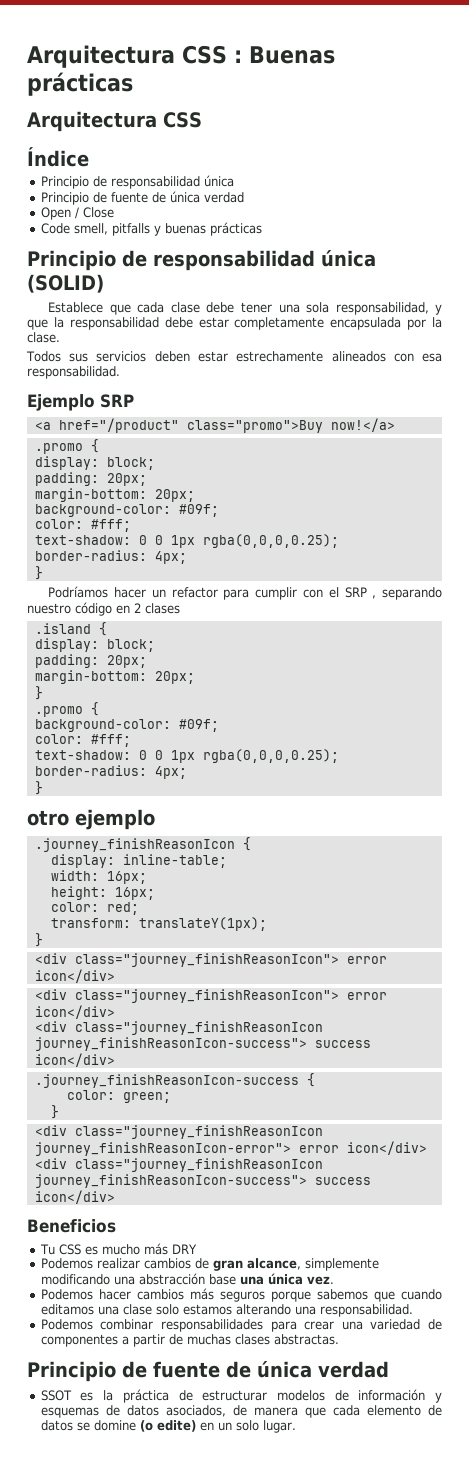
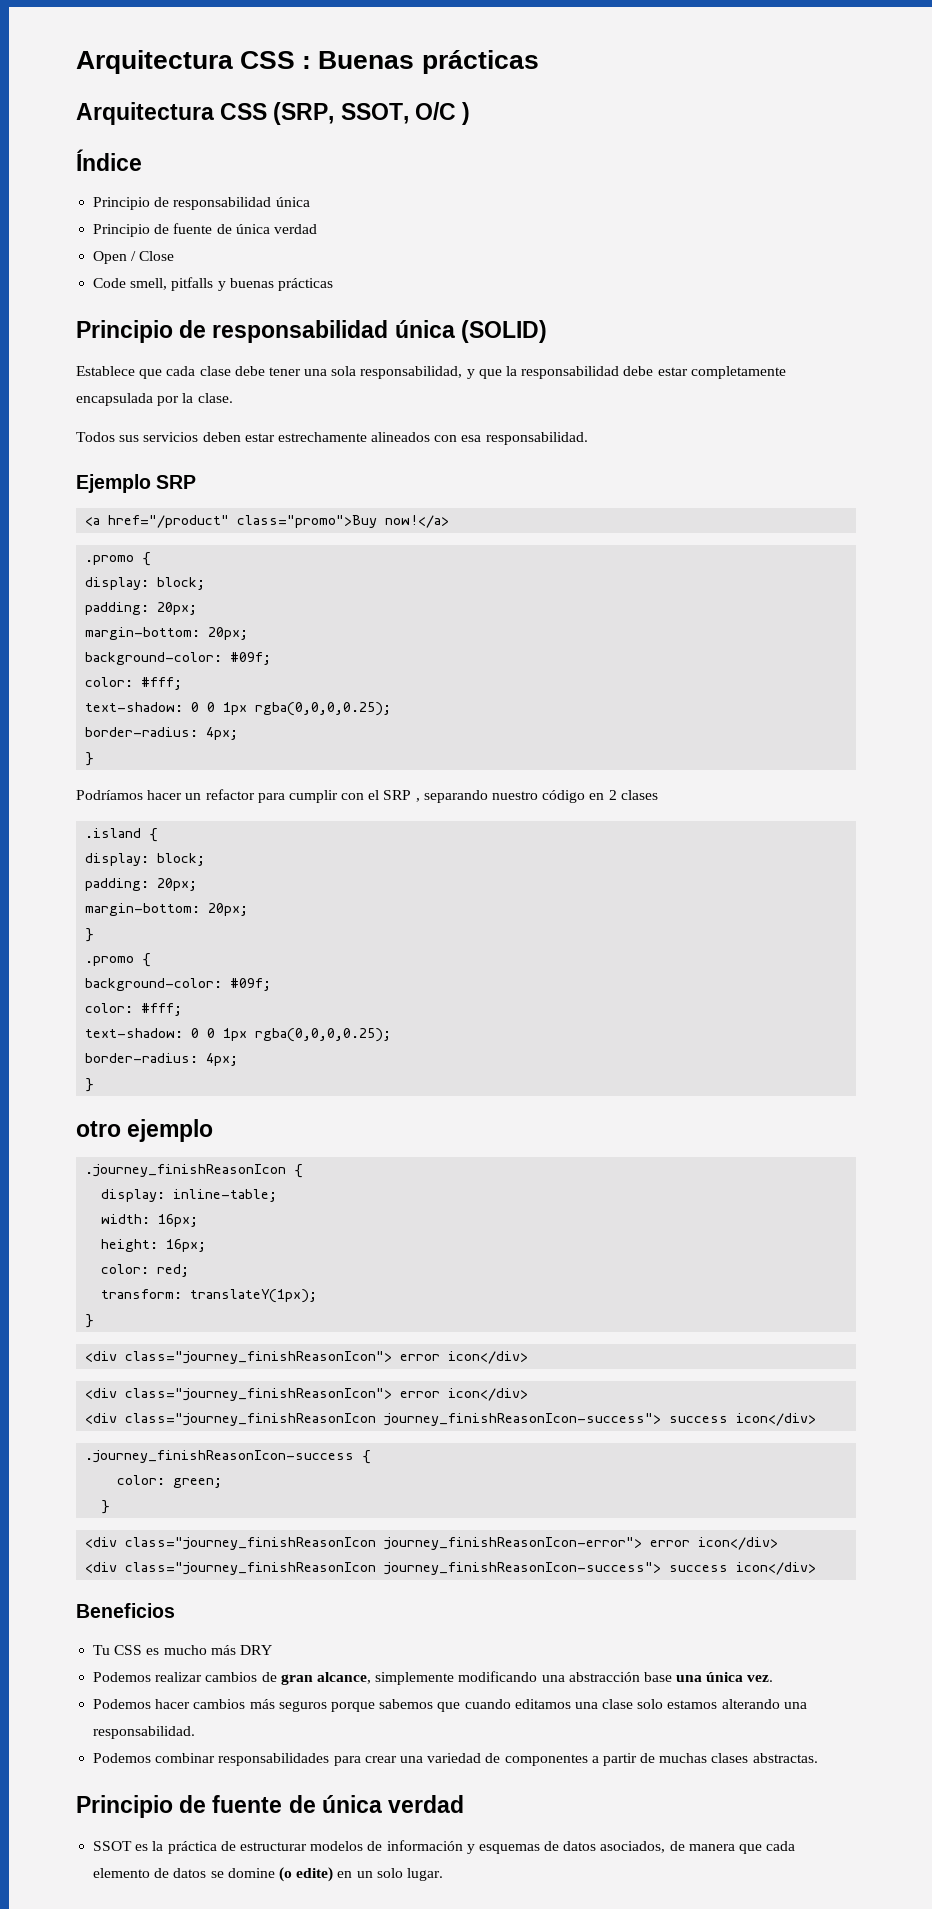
(202, 120) none -> [273,102,471,125] (SRP, SSOT, O/C )

